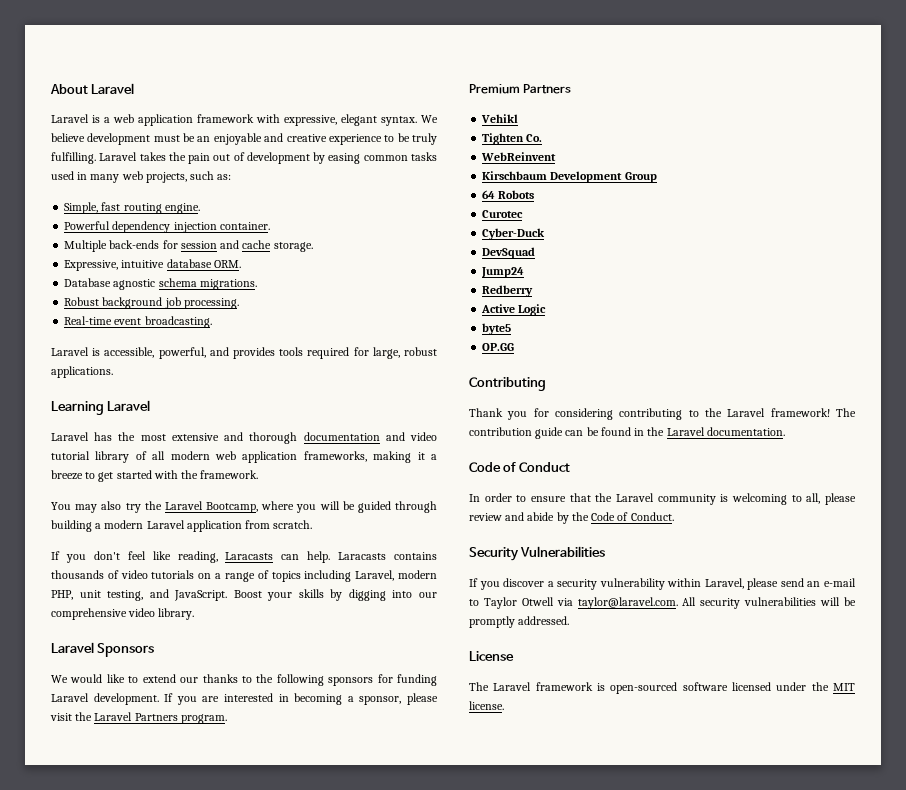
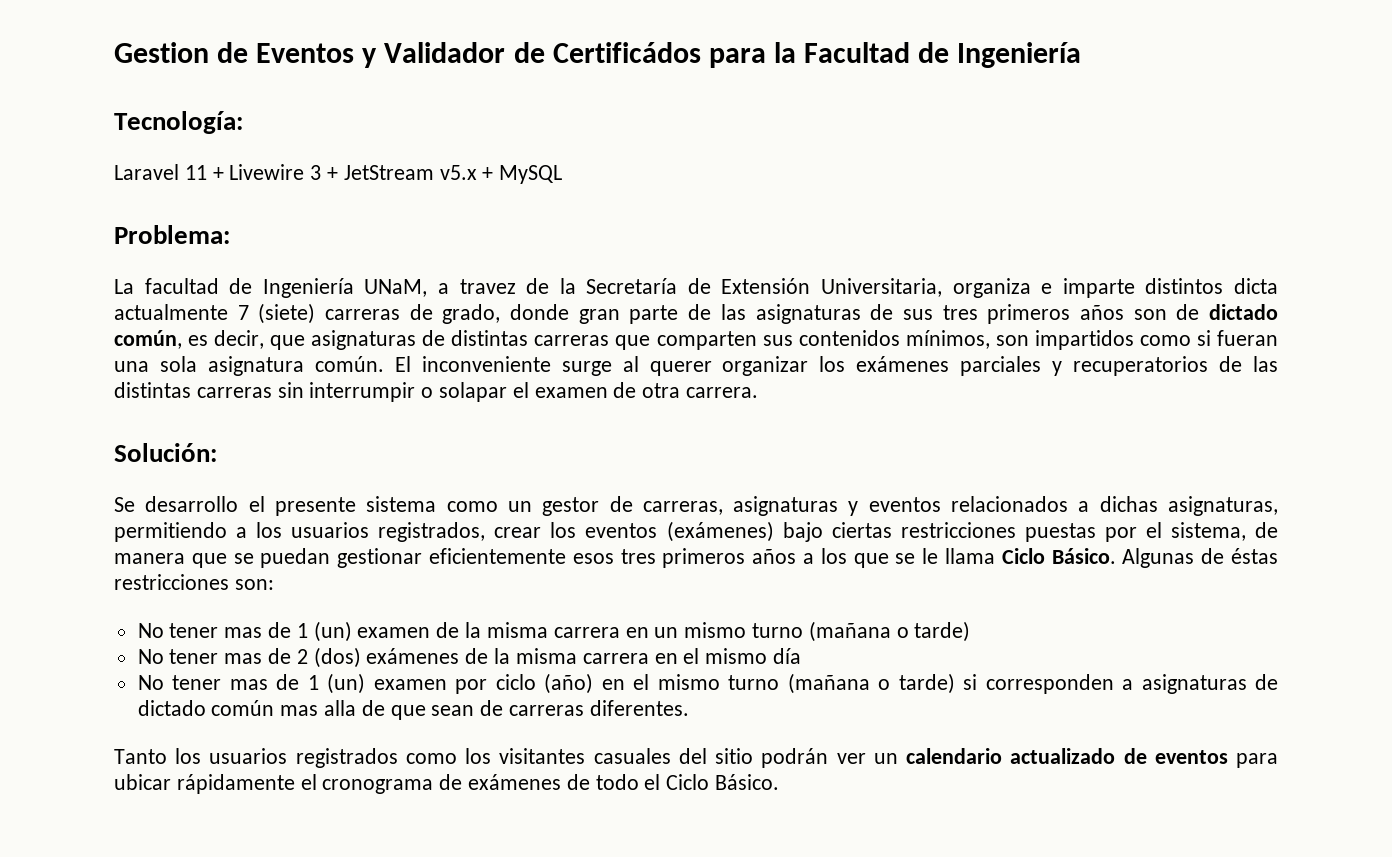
[50,83,135,94] [51,114,438,126] [51,133,438,145] [51,152,437,164] [51,171,232,183] [64,202,200,214] [64,221,270,233] [64,240,313,252] [64,259,241,271] [64,278,257,290] [64,297,239,309] [64,316,212,328] [51,347,437,359] [51,366,113,378] [51,400,151,415] [51,432,437,444] [51,451,437,463] [51,470,259,482] [51,501,438,513] [51,520,313,532] [51,551,437,563] [51,570,437,582] [51,589,437,601] [51,608,195,620] [51,642,155,657] [51,674,438,686] [51,693,438,705] [50,712,227,724] [469,84,572,94] [481,114,519,123] [482,133,543,145] [481,152,557,161] [482,171,657,183] [482,190,535,199] [482,210,524,218] [482,228,546,240] [482,247,536,259] [481,267,525,278] [482,285,534,297] [481,304,547,316] [482,323,512,335] [482,343,515,351] [469,377,546,391] [469,408,856,420] [469,427,785,439] [469,462,570,472] [469,493,856,505] [469,512,674,524] [469,546,606,561] [469,578,857,590] [469,597,856,609] [469,616,570,628] [469,651,514,661] [469,682,855,694] [469,701,504,710] About Laravel // Laravel is a web application framework with expressive, elegant syntax. We believe development must be an enjoyable and creative experience to be truly fulfilling. Laravel takes the pain out of development by easing common tasks used in many web projects, such as: // Simple, fast routing engine. // Powerful dependency injection container. // Multiple back-ends for session and cache storage. // Expressive, intuitive database ORM. // Database agnostic schema migrations. // Robust background job processing. // Real-time event broadcasting. // Laravel is accessible, powerful, and provides tools required for large, robust applications. // Learning Laravel // Laravel has the most extensive and thorough documentation and video tutorial library of all modern web application frameworks, making it a breeze to get started with the framework. // You may also try the Laravel Bootcamp, where you will be guided through building a modern Laravel application from scratch. // If you don't feel like reading, Laracasts can help. Laracasts contains thousands of video tutorials on a range of topics including Laravel, modern PHP, unit testing, and JavaScript. Boost your skills by digging into our comprehensive video library. // Laravel Sponsors // We would like to extend our thanks to the following sponsors for funding Laravel development. If you are interested in becoming a sponsor, please visit the Laravel Partners program. // Premium Partners // Vehikl // Tighten Co. // WebReinvent // Kirschbaum Development Group // 64 Robots // Curotec // Cyber-Duck // DevSquad // Jump24 // Redberry // Active Logic // byte5 // OP.GG // Contributing // Thank you for considering contributing to the Laravel framework! The contribution guide can be found in the Laravel documentation. // Code of Conduct // In order to ensure that the Laravel community is welcoming to all, please review and abide by the Code of Conduct. // Security Vulnerabilities // If you discover a security vulnerability within Laravel, please send an e-mail to Taylor Otwell via taylor@laravel.com. All security vulnerabilities will be promptly addressed. // License // The Laravel framework is open-sourced software licensed under the MIT license. -> [114,42,1082,68] [114,111,243,134] [114,164,563,184] [114,225,230,244] [114,278,1279,298] [114,303,1279,324] [114,330,1278,350] [114,356,1278,376] [114,382,759,402] [114,443,217,462] [114,496,1278,516] [114,521,1278,542] [114,548,1278,568] [114,574,274,590] [137,621,971,642] [137,647,801,668] [137,673,1278,694] [137,700,689,720] [114,748,1279,768] [114,774,780,794] Gestion de Eventos y Validador de Certificádos para la Facultad de Ingeniería // Tecnología: // Laravel 11 + Livewire 3 + JetStream v5.x + MySQL // Problema: // La facultad de Ingeniería UNaM, a travez de la Secretaría de Extensión Universitaria, organiza e imparte distintos dicta actualmente 7 (siete) carreras de grado, donde gran parte de las asignaturas de sus tres primeros años son de dictado común, es decir, que asignaturas de distintas carreras que comparten sus contenidos mínimos, son impartidos como si fueran una sola asignatura común. El inconveniente surge al querer organizar los exámenes parciales y recuperatorios de las distintas carreras sin interrumpir o solapar el examen de otra carrera. // Solución: // Se desarrollo el presente sistema como un gestor de carreras, asignaturas y eventos relacionados a dichas asignaturas, permitiendo a los usuarios registrados, crear los eventos (exámenes) bajo ciertas restricciones puestas por el sistema, de manera que se puedan gestionar eficientemente esos tres primeros años a los que se le llama Ciclo Básico. Algunas de éstas restricciones son: // No tener mas de 1 (un) examen de la misma carrera en un mismo turno (mañana o tarde) // No tener mas de 2 (dos) exámenes de la misma carrera en el mismo día // No tener mas de 1 (un) examen por ciclo (año) en el mismo turno (mañana o tarde) si corresponden a asignaturas de dictado común mas alla de que sean de carreras diferentes. // Tanto los usuarios registrados como los visitantes casuales del sitio podrán ver un calendario actualizado de eventos para ubicar rápidamente el cronograma de exámenes de todo el Ciclo Básico.

